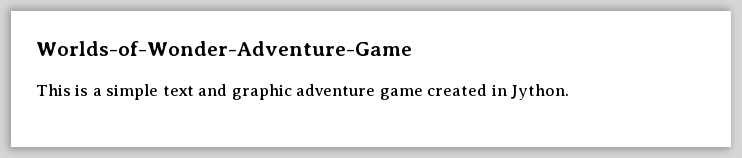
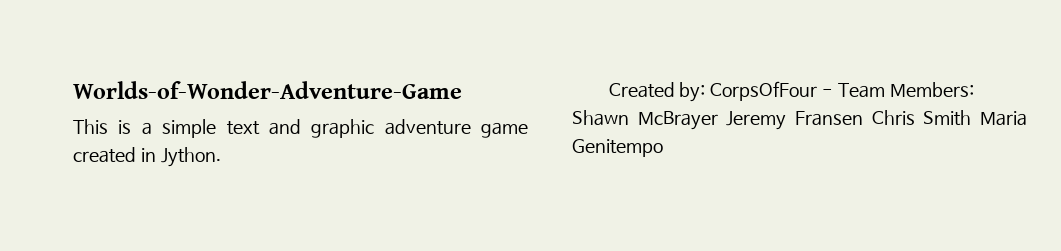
(570, 92) none -> [608,81,974,102] [572,110,1027,130] [572,139,663,157] // Created by: CorpsOfFour - Team Members: Shawn McBrayer Jeremy Fransen Chris Smith Maria Genitempo

